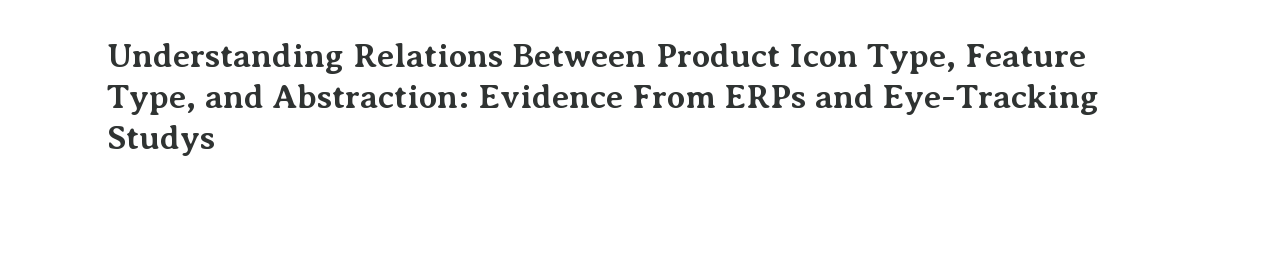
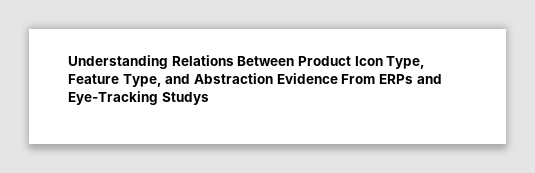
[272,84,470,108] Abstraction: -> [193,73,273,84] Abstraction

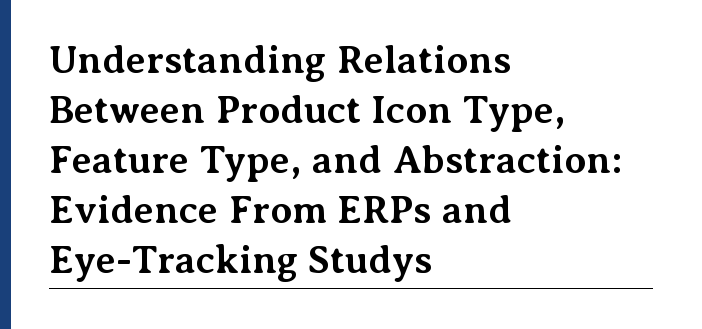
[193,73,273,84] Abstraction -> [392,145,622,173] Abstraction:

